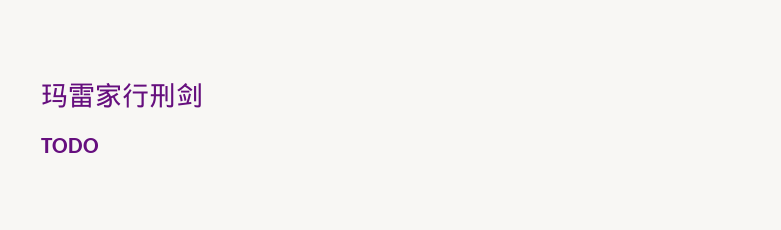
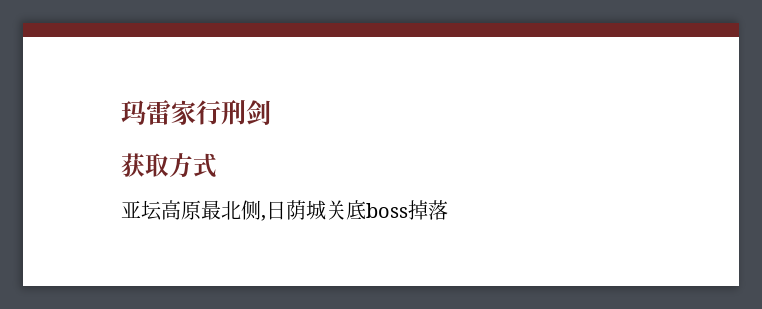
[41,138,99,153] TODO -> [121,153,217,178] [121,200,448,221] 获取方式 // 亚坛高原最北侧,日荫城关底boss掉落

